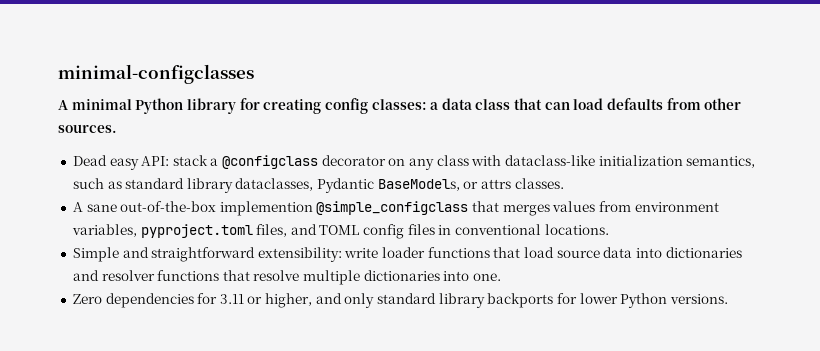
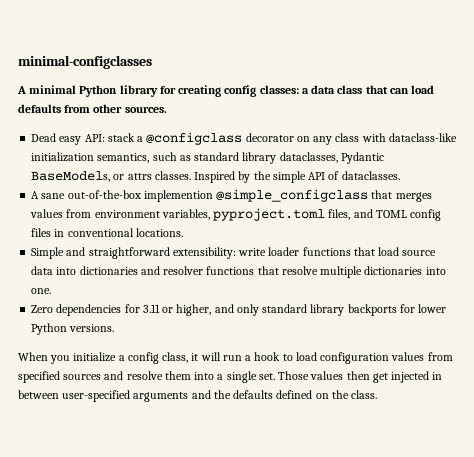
(564, 183) none -> [194,171,400,183] Inspired by the simple API of dataclasses.
(728, 299) none -> [18,352,453,364] [18,371,443,383] [18,390,378,402] // When you initialize a config class, it will run a hook to load configuration values from specified sources and resolve them into a single set. Those values then get injected in between user-specified arguments and the defaults defined on the class.

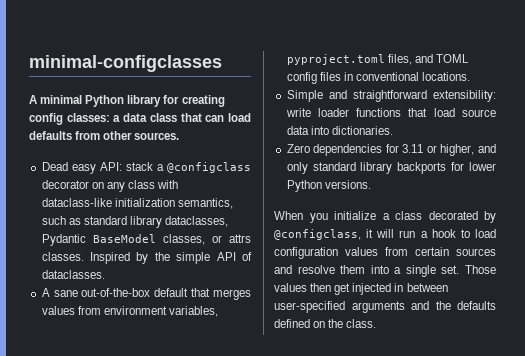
[31,171,111,182] BaseModels, -> [92,234,205,245] BaseModel classes,
[143,189,369,202] implemention @simple_configclass -> [154,288,189,297] default
[79,266,446,278] [31,288,52,294] dictionaries and resolver functions that resolve multiple dictionaries into one. -> [331,126,393,135] dictionaries.
[127,352,189,364] config class, -> [395,211,496,223] [274,229,361,240] class decorated by @configclass,
[18,371,60,383] specified -> [415,247,449,256] certain

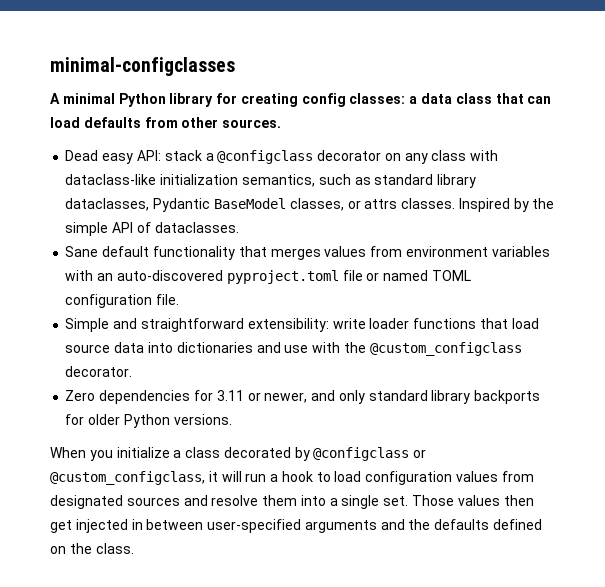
[41,288,189,297] A sane out-of-the-box default -> [65,246,235,260] Sane default functionality
[168,306,218,317] [286,54,469,65] [286,72,471,84] variables, pyproject.toml files, and TOML config files in conventional locations. -> [491,246,550,257] [65,270,471,284] [65,294,180,308] variables with an auto-discovered pyproject.toml file or named TOML configuration file.
[331,126,393,135] dictionaries. -> [176,342,522,356] [65,366,133,377] dictionaries and use with the @custom_configclass decorator.
[440,144,475,156] higher, -> [264,392,308,403] newer,
[469,162,496,171] lower -> [88,414,121,425] older
[274,229,361,240] @configclass, -> [313,447,427,461] [50,471,205,485] @configclass or @custom_configclass,
[415,247,449,256] certain -> [50,495,123,509] designated

